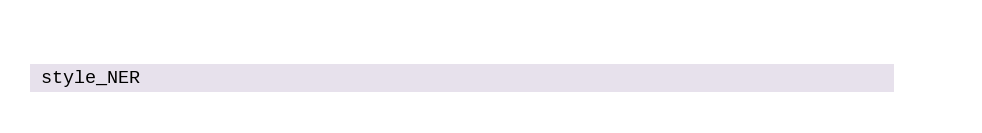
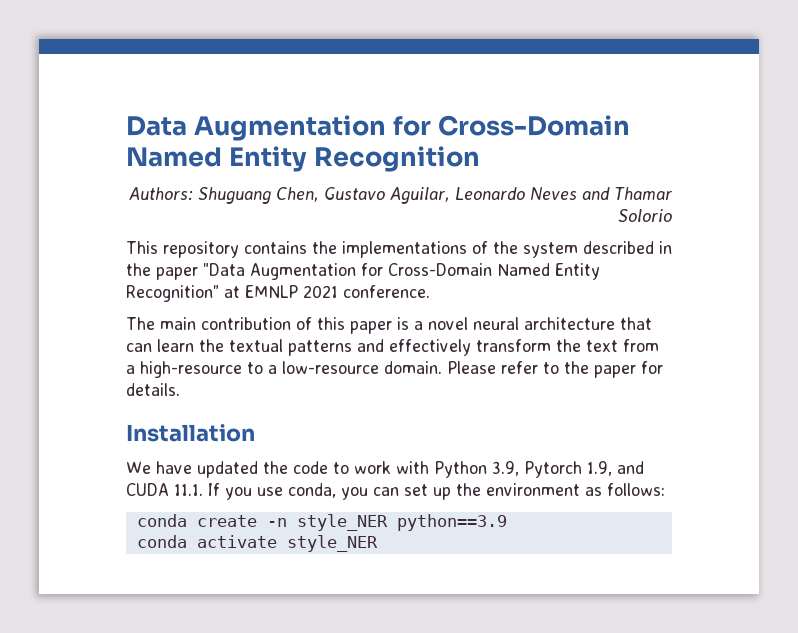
(40, 78) none -> [126,115,630,141] [126,146,480,172] [129,187,672,204] [618,209,672,222] [126,241,672,258] [126,263,600,280] [126,285,430,302] [126,317,652,334] [126,339,659,356] [126,361,663,378] [126,383,180,396] [126,424,255,442] [126,461,644,478] [126,483,665,500] [136,514,507,531] [136,535,277,548] Data Augmentation for Cross-Domain Named Entity Recognition // Authors: Shuguang Chen, Gustavo Aguilar, Leonardo Neves and Thamar Solorio // This repository contains the implementations of the system described in the paper "Data Augmentation for Cross-Domain Named Entity Recognition" at EMNLP 2021 conference. // The main contribution of this paper is a novel neural architecture that can learn the textual patterns and effectively transform the text from a high-resource to a low-resource domain. Please refer to the paper for details. // Installation // We have updated the code to work with Python 3.9, Pytorch 1.9, and CUDA 11.1. If you use conda, you can set up the environment as follows: // conda create -n style_NER python==3.9 // conda activate

